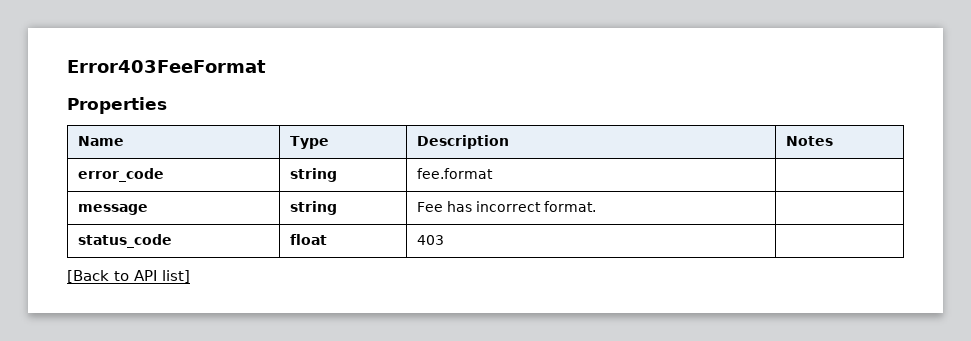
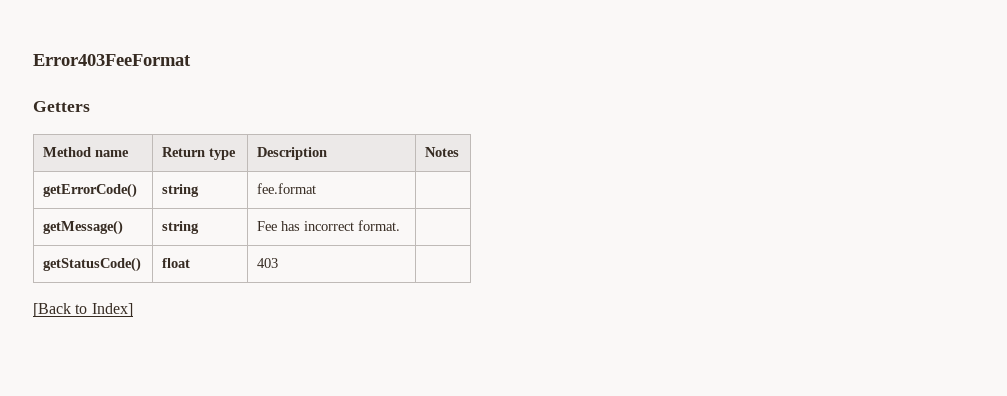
[67,97,167,114] [78,136,125,146] [290,136,330,149] Properties // Name | Type -> [33,101,90,112] [43,147,130,157] [162,147,237,160] Getters // Method name | Return type
[78,168,165,182] error_code -> [43,183,138,198] getErrorCode()
[78,204,149,215] message -> [43,220,124,235] getMessage()
[78,234,173,248] status_code -> [43,257,142,272] getStatusCode()
[134,270,190,283] API list] -> [91,303,133,317] Index]

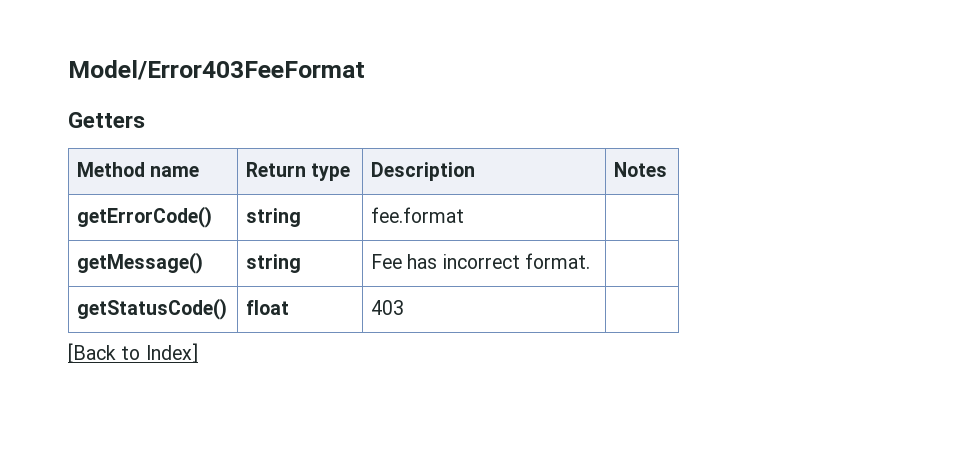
[33,54,191,66] Error403FeeFormat -> [68,60,365,80] Model/Error403FeeFormat

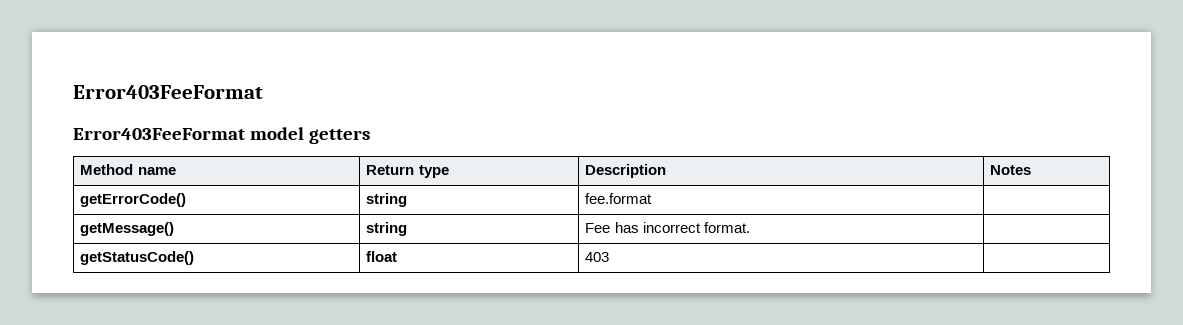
[68,60,365,80] [68,112,145,128] Model/Error403FeeFormat // Getters -> [73,85,263,99] [73,127,371,144] Error403FeeFormat // Error403FeeFormat model getters
[68,343,198,363] // [Back to Index] -> (610, 257) none

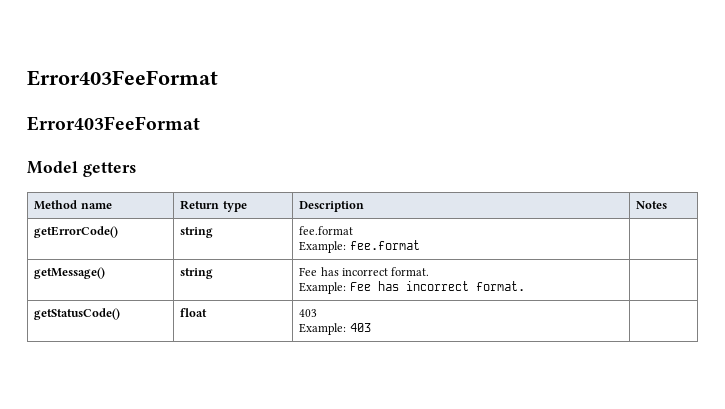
[250,127,305,140] model -> [27,161,78,174] // Model
(653, 198) none -> [299,240,420,253] // Example: fee.format
(750, 227) none -> [299,281,525,294] // Example: Fee has incorrect format.
(610, 257) none -> [299,323,371,335] // Example: 403

